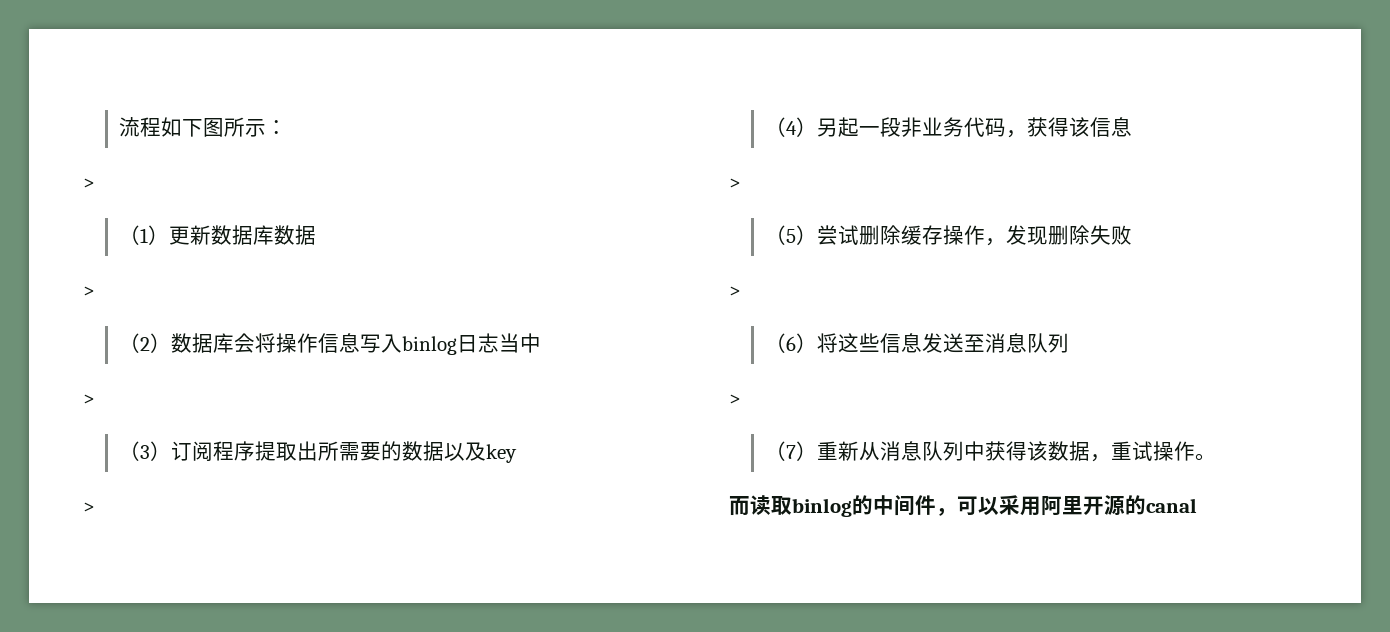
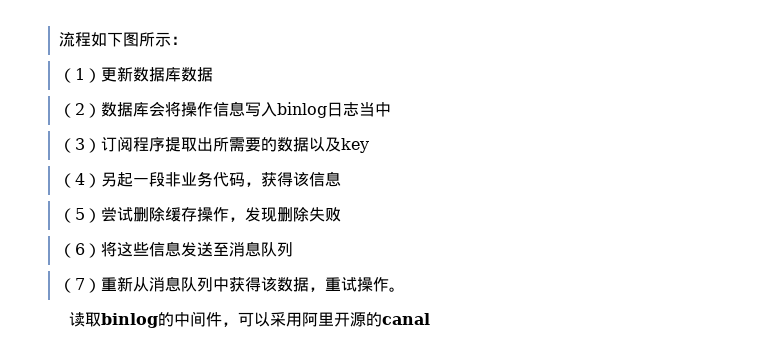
[83,178,95,189] // > -> (187, 40) none
[83,286,95,297] // > -> (213, 74) none
[83,394,95,405] // > -> (391, 109) none
[83,502,95,513] // > -> (369, 145) none
[729,178,741,189] // > -> (341, 179) none
[729,286,741,297] // > -> (341, 214) none
[729,394,741,405] // > -> (293, 249) none
[729,496,750,516] 而 -> (405, 289) none

